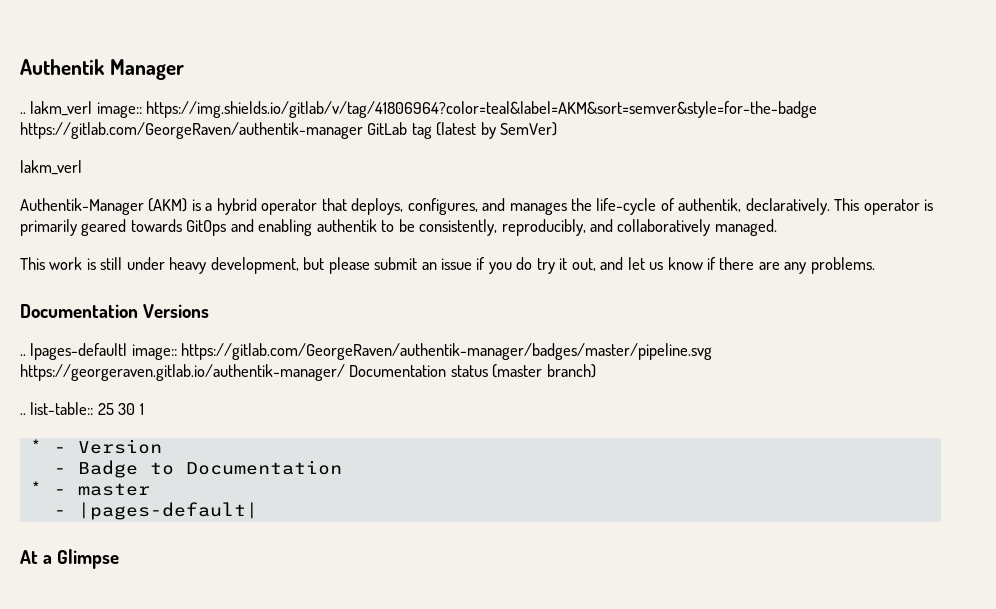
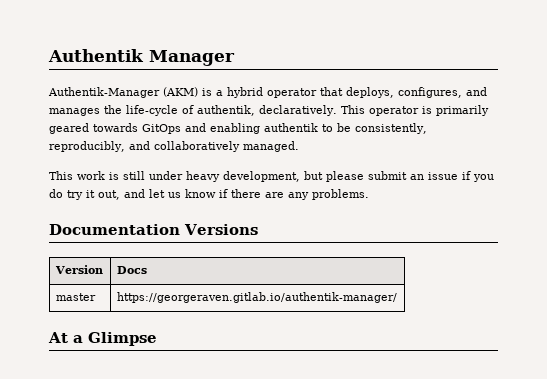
[20,101,818,118] [20,122,558,139] [20,160,82,175] // .. |akm_ver| image:: https://img.shields.io/gitlab/v/tag/41806964?color=teal&label=AKM&sort=semver&style=for-the-badge https://gitlab.com/GeorgeRaven/authentik-manager GitLab tag (latest by SemVer) // |akm_ver| -> (235, 58) none
[20,343,713,360] [20,364,596,381] [20,402,144,415] [29,439,162,454] [53,460,342,478] [29,481,150,496] [53,502,258,520] // .. |pages-default| image:: https://gitlab.com/GeorgeRaven/authentik-manager/badges/master/pipeline.svg https://georgeraven.gitlab.io/authentik-manager/ Documentation status (master branch) // .. list-table:: 25 30 1 // * - Version // - Badge to Documentation // * - master // - |pages-default| -> [54,265,103,274] [116,266,147,274] [55,293,96,301] [116,292,397,303] // Version | Docs // master | https://georgeraven.gitlab.io/authentik-manager/

